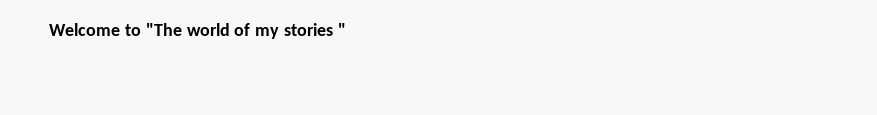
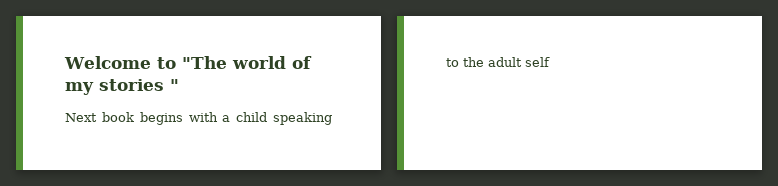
(347, 29) none -> [65,112,332,125] [446,57,550,67] // Next book begins with a child speaking to the adult self

